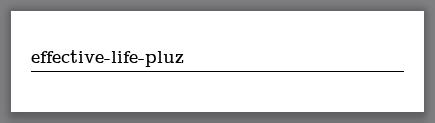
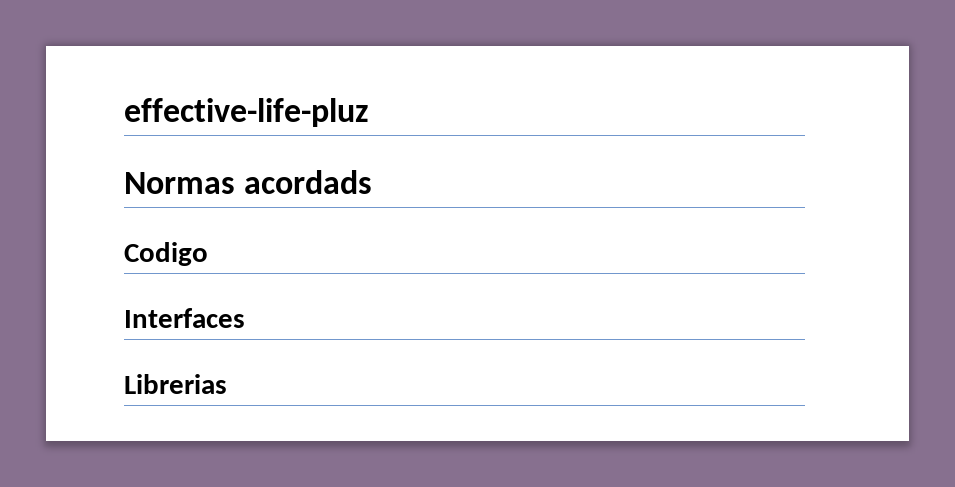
(184, 58) none -> [124,170,373,194] [124,242,208,266] [124,308,245,328] [124,374,227,394] // Normas acordads // Codigo // Interfaces // Librerias

